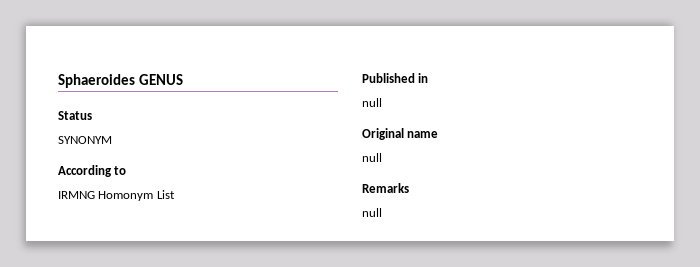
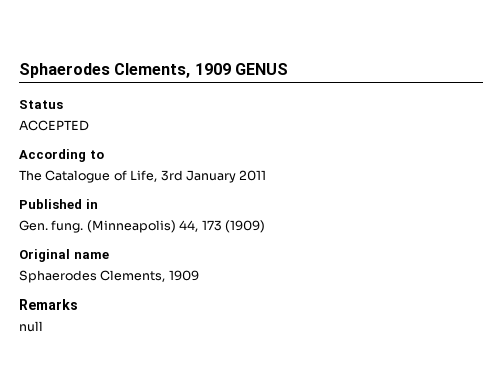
[58,74,135,88] Sphaeroides -> [19,63,231,78] Sphaerodes Clements, 1909
[58,136,112,144] SYNONYM -> [19,120,89,131] ACCEPTED
[58,190,175,201] [362,73,429,83] [362,98,382,107] IRMNG Homonym List // Published in // null -> [19,170,267,183] [19,199,98,209] [19,220,265,233] The Catalogue of Life, 3rd January 2011 // Published in // Gen. fung. (Minneapolis) 44, 173 (1909)
[362,153,382,162] null -> [19,270,199,283] Sphaerodes Clements, 1909

